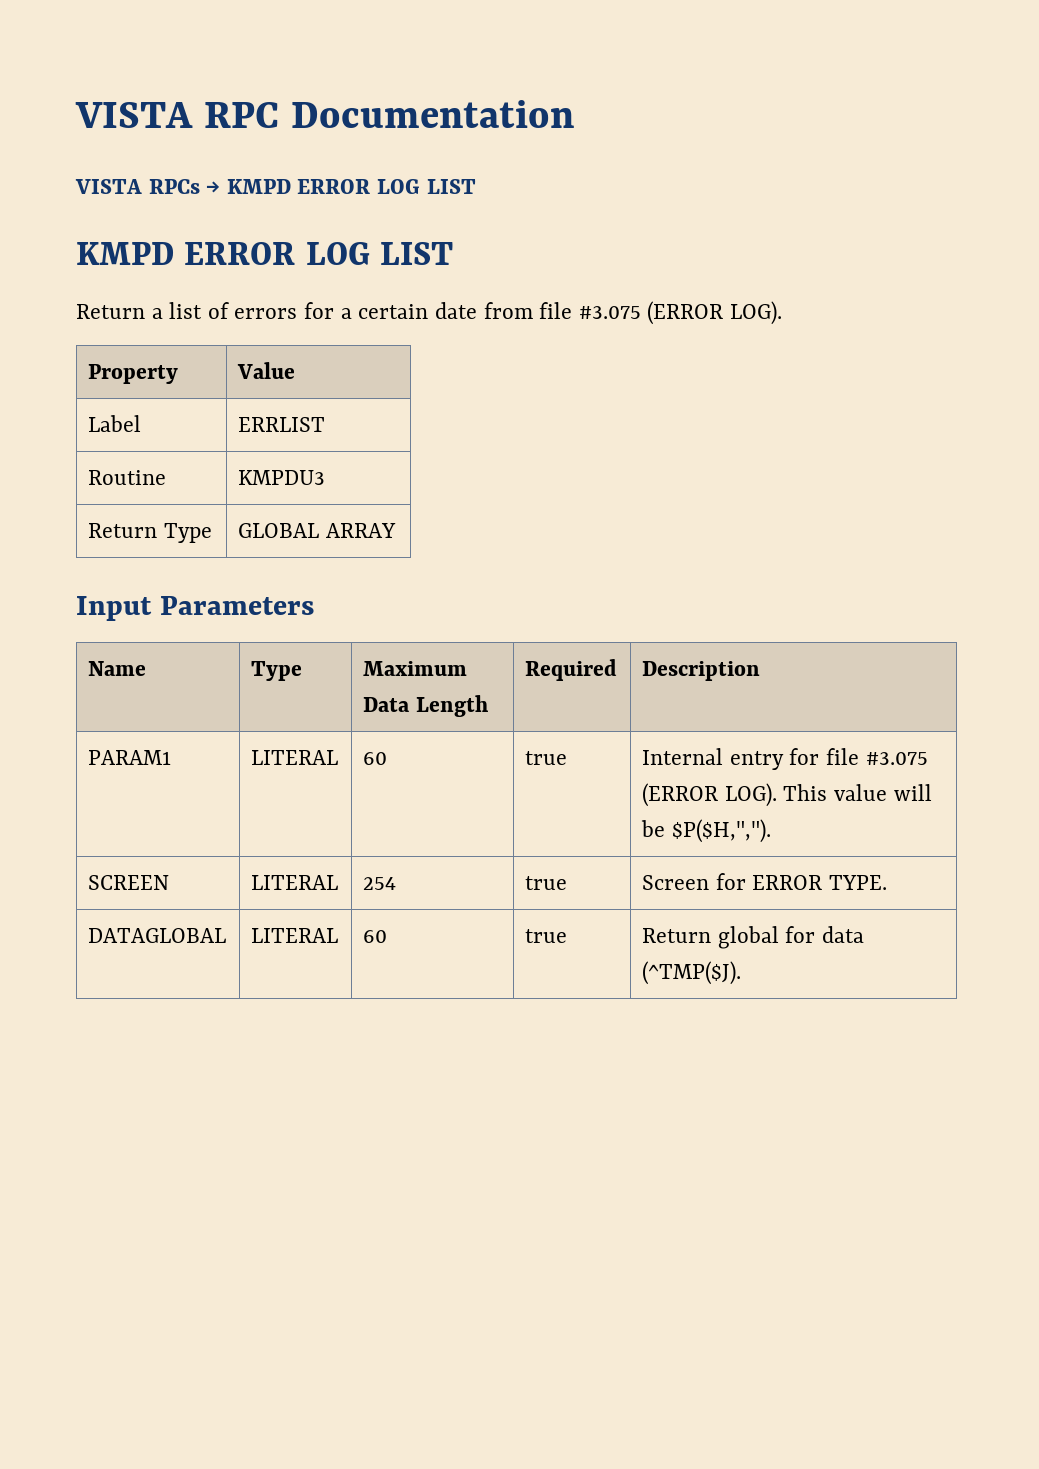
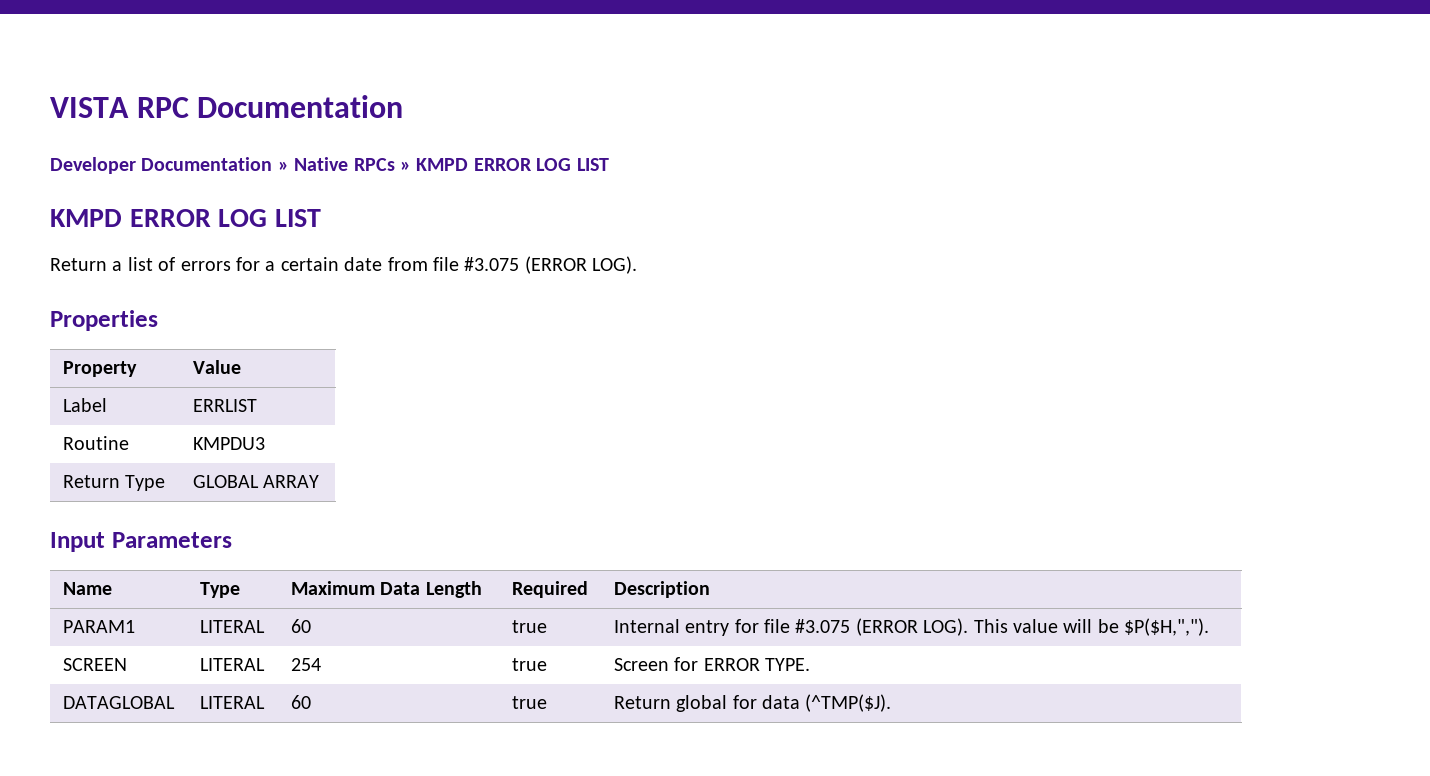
[75,179,221,194] VISTA RPCs → -> [50,157,411,174] Developer Documentation » Native RPCs »
(782, 313) none -> [50,310,158,331] // Properties

